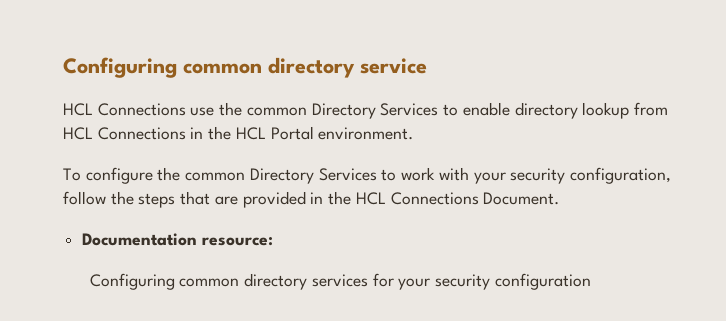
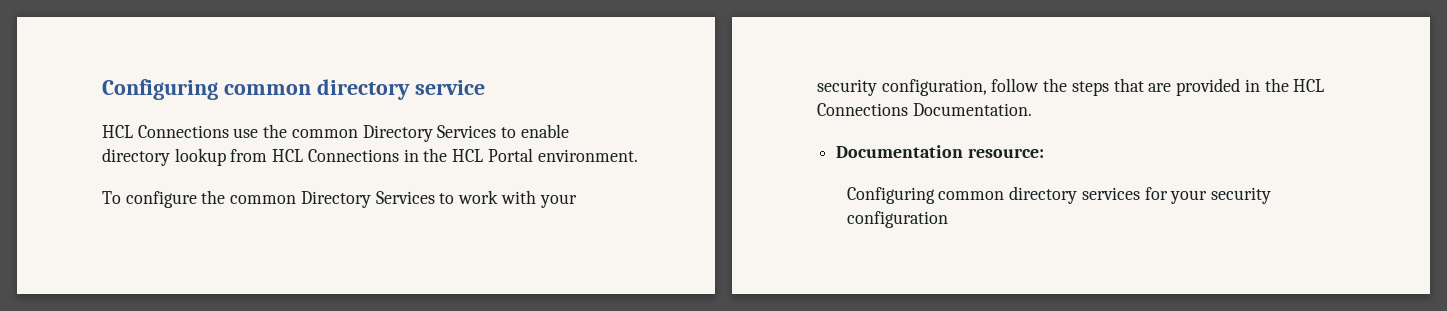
[483,192,560,205] Document. -> [912,103,1032,116] Documentation.

